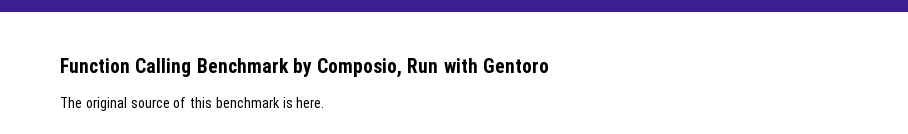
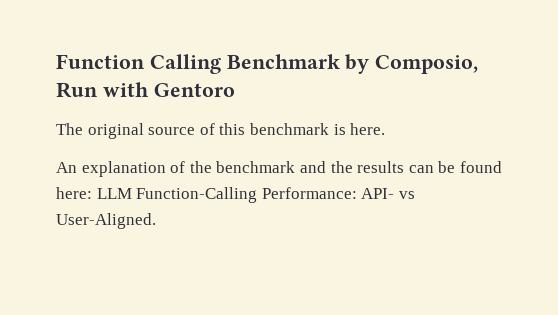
(325, 102) none -> [56,161,503,177] [56,187,415,203] [56,213,156,229] // An explanation of the benchmark and the results can be found here: LLM Function-Calling Performance: API- vs User-Aligned.

